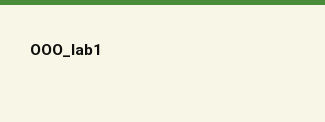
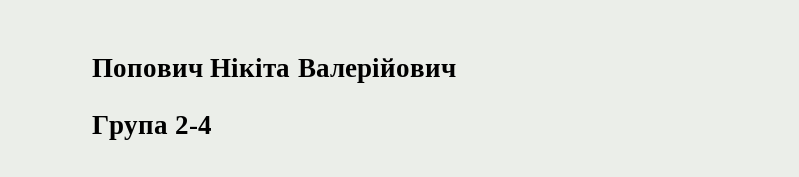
[30,44,102,57] OOO_lab1 -> [92,58,456,83] [92,116,213,140] Попович Нікіта Валерійович // Група 2-4

